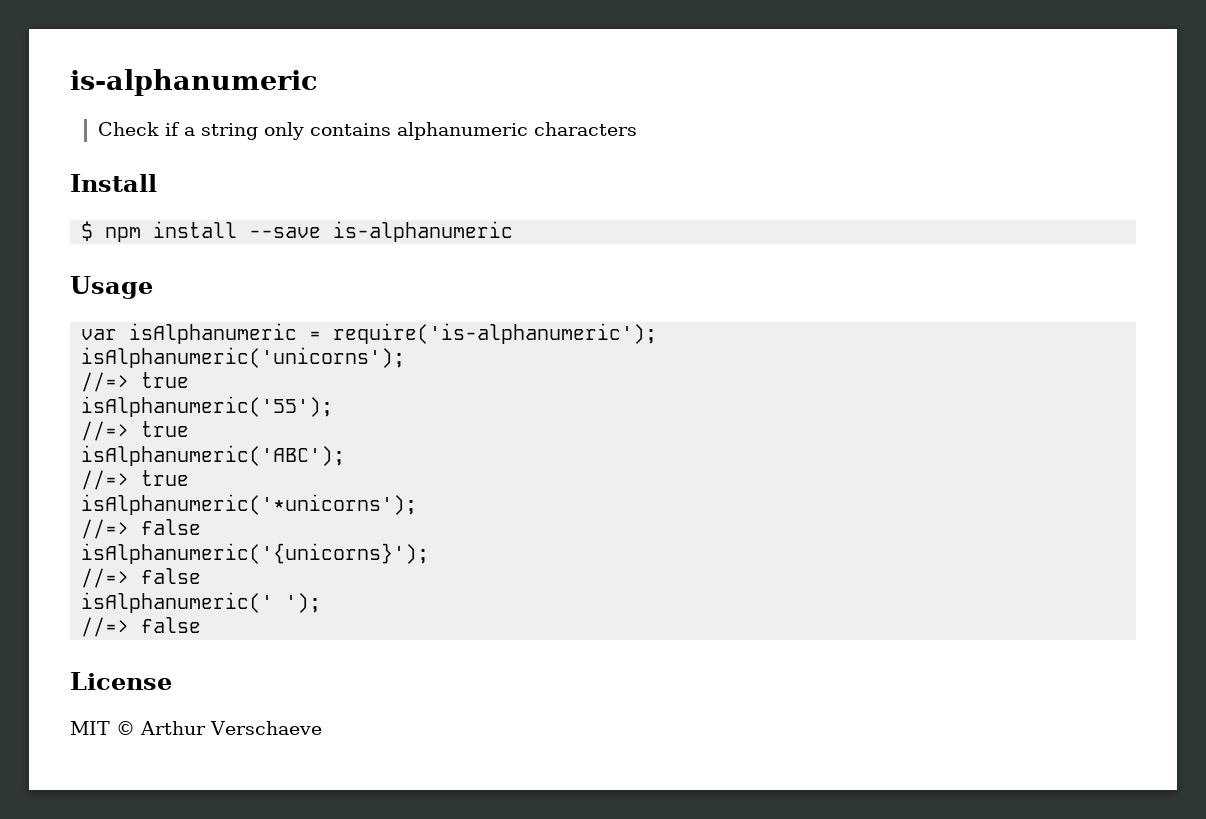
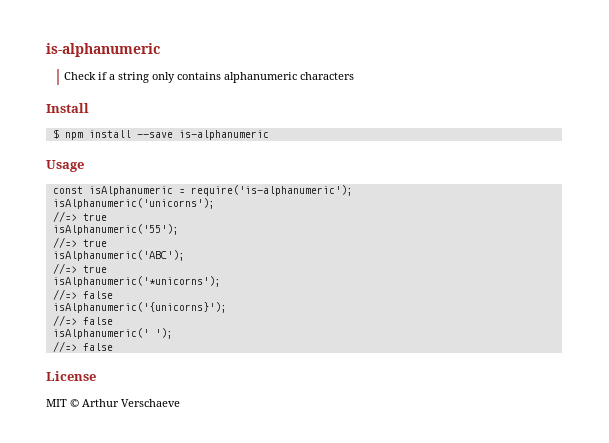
[81,329,118,340] var -> [52,186,83,194] const

